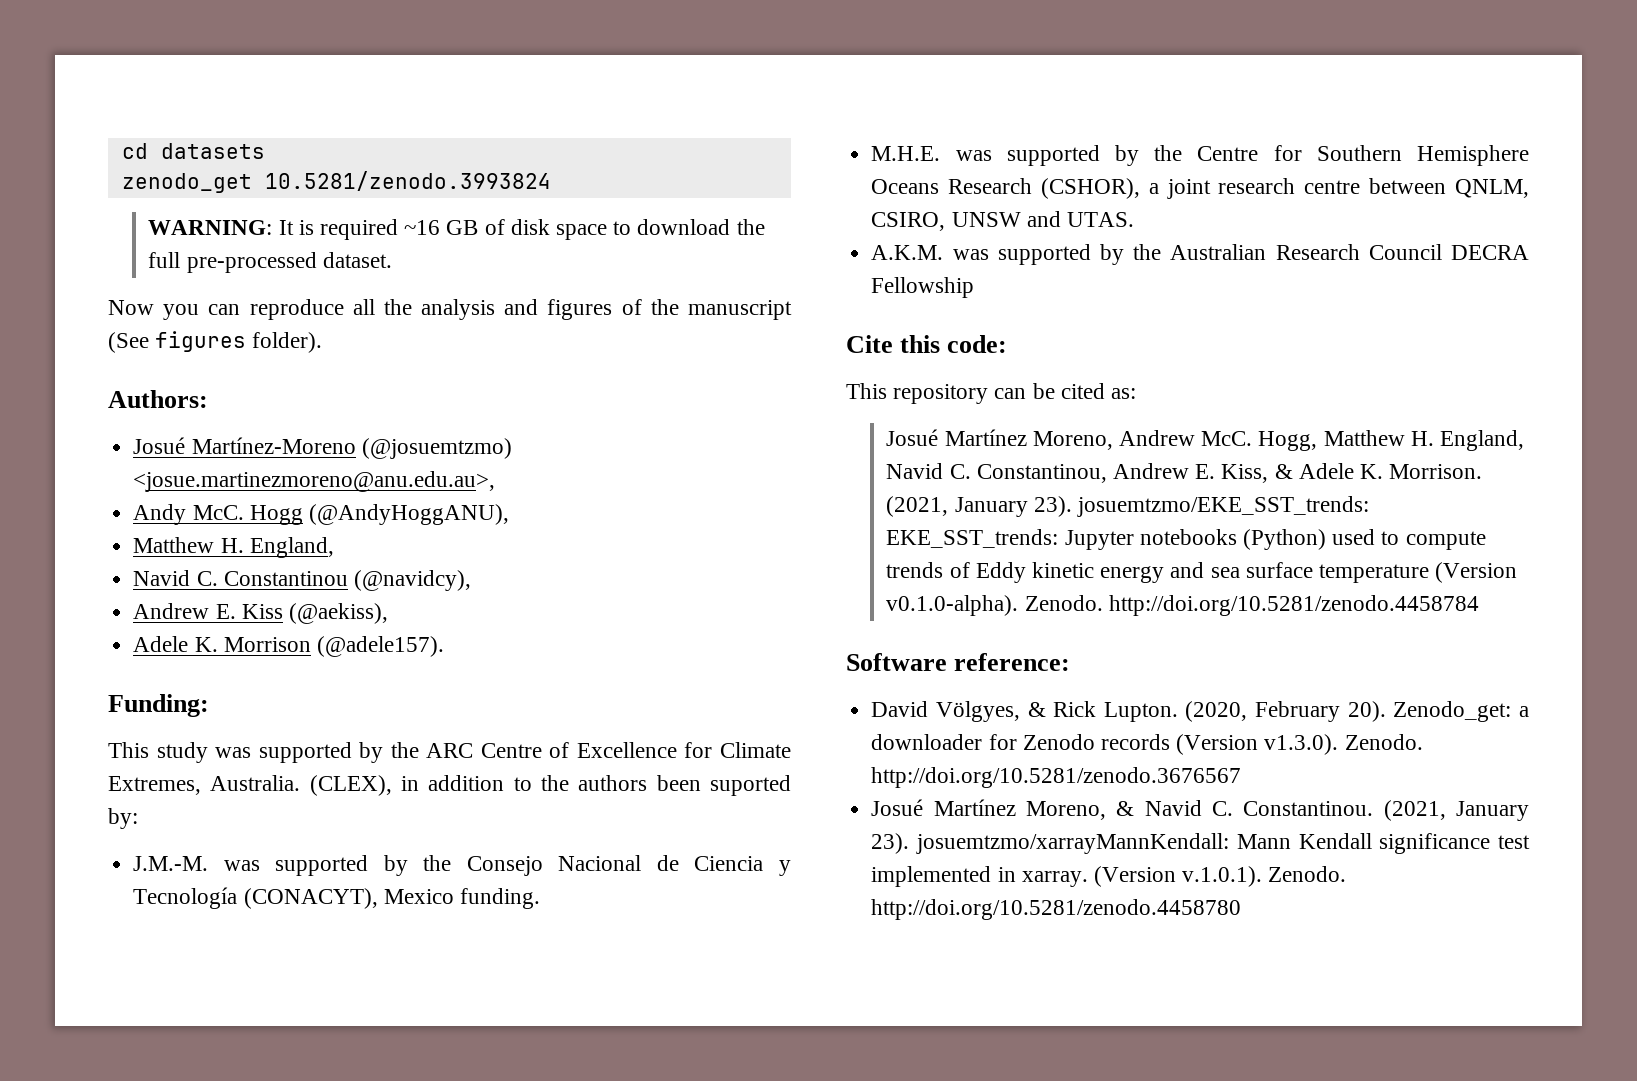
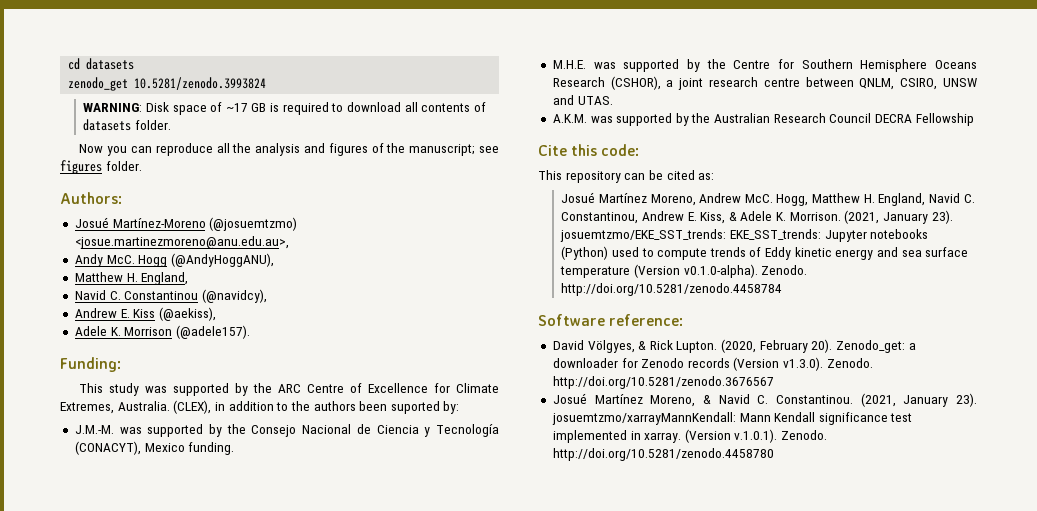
[278,219,765,240] [148,252,392,273] It is required ~16 GB of disk space to download the full pre-processed dataset. -> [145,102,486,115] [83,119,171,131] Disk space of ~17 GB is required to download all contents of datasets folder.
[687,300,792,320] [108,331,323,353] manuscript (See figures folder). -> [409,144,499,156] [60,160,142,174] manuscript; see figures folder.

